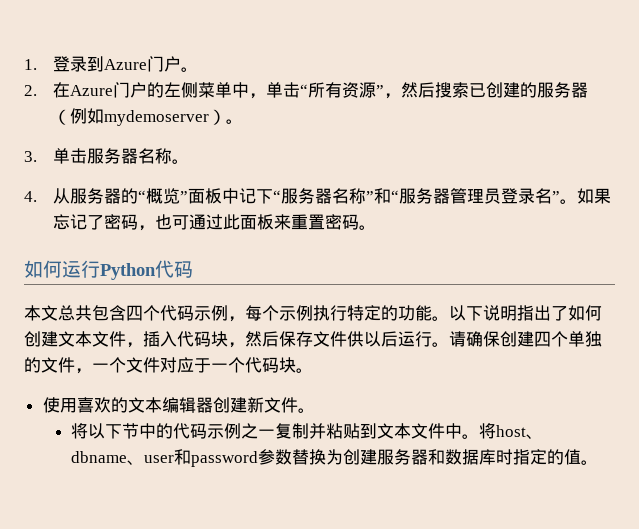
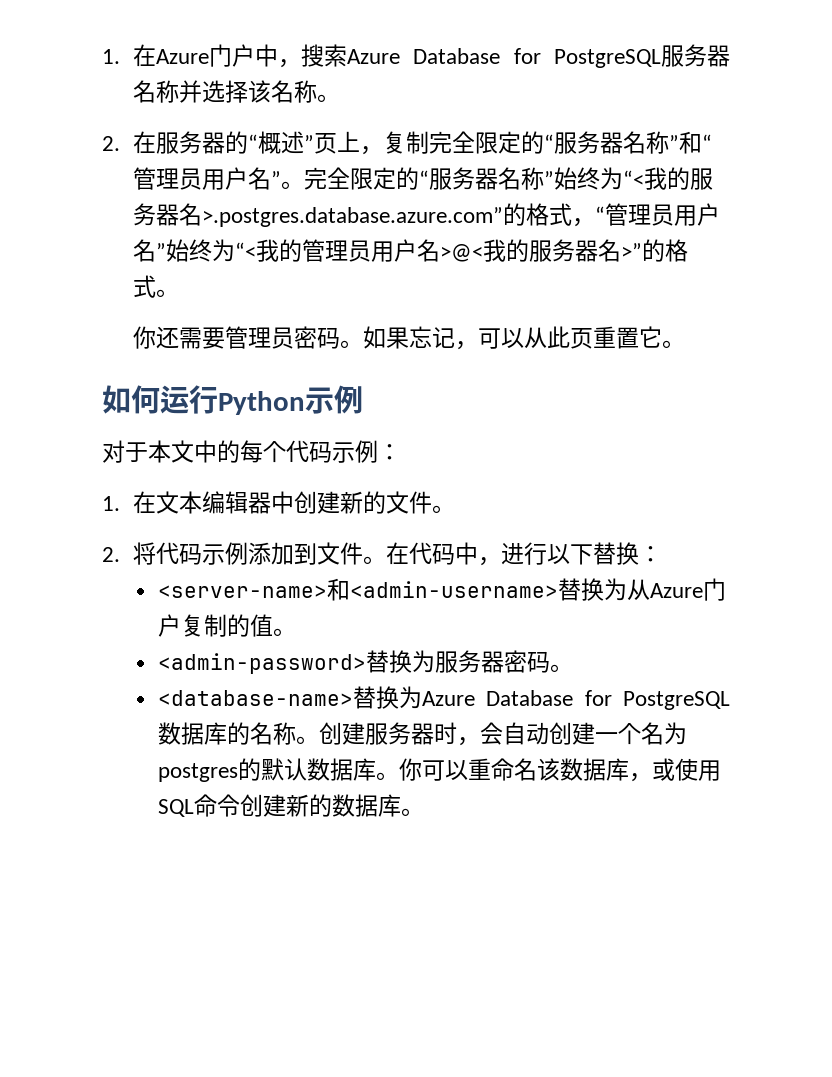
[24,56,198,72] [24,82,588,99] [52,108,243,126] [24,148,138,164] 1.登录到Azure门户。 // 2.在Azure门户的左侧菜单中，单击“所有资源”，然后搜索已创建的服务器（例如mydemoserver）。 // 3.单击服务器 -> [102,44,730,68] [132,80,271,103] 1.在Azure门户中，搜索Azure Database for PostgreSQL服务器名称并选择该
[24,188,70,204] 4.从 -> [102,131,156,154] 2.在
[162,188,273,204] 览”面板中记下 -> [280,131,544,155] 述”页上，复制完全限定的
[398,188,611,204] [52,214,376,231] [24,260,193,280] [24,305,602,322] [24,331,602,348] [24,357,313,374] [42,397,315,413] [71,423,544,439] [71,449,582,467] 服务器管理员登录名”。如果忘记了密码，也可通过此面板来重置密码。 // 如何运行Python代码 // 本文总共包含四个代码示例，每个示例执行特定的功能。以下说明指出了如何创建文本文件，插入代码块，然后保存文件供以后运行。请确保创建四个单独的文件，一个文件对应于一个代码块。 // 使用喜欢的文本编辑器创建新文件。 // 将以下节中的代码示例之一复制并粘贴到文本文件中。将host、dbname、user和password参数替换为创建服务器和数据库时指定的值 -> [132,167,713,190] [132,203,720,227] [132,239,688,262] [132,275,179,298] [132,326,685,350] [102,385,363,415] [102,440,401,463] [102,491,455,514] [102,542,662,566] [157,578,726,601] [157,614,296,637] [157,650,573,674] [157,686,731,710] [157,722,687,746] [157,758,721,782] [157,794,401,817] 管理员用户名”。完全限定的“服务器名称”始终为“<我的服务器名>.postgres.database.azure.com”的格式，“管理员用户名”始终为“<我的管理员用户名>@<我的服务器名>”的格式。 // 你还需要管理员密码。如果忘记，可以从此页重置它。 // 如何运行Python示例 // 对于本文中的每个代码示例： // 1.在文本编辑器中创建新的文件。 // 2.将代码示例添加到文件。在代码中，进行以下替换： // <server-name>和<admin-username>替换为从Azure门户复制的值。 // <admin-password>替换为服务器密码。 // <database-name>替换为Azure Database for PostgreSQL数据库的名称。创建服务器时，会自动创建一个名为postgres的默认数据库。你可以重命名该数据库，或使用SQL命令创建新的数据库

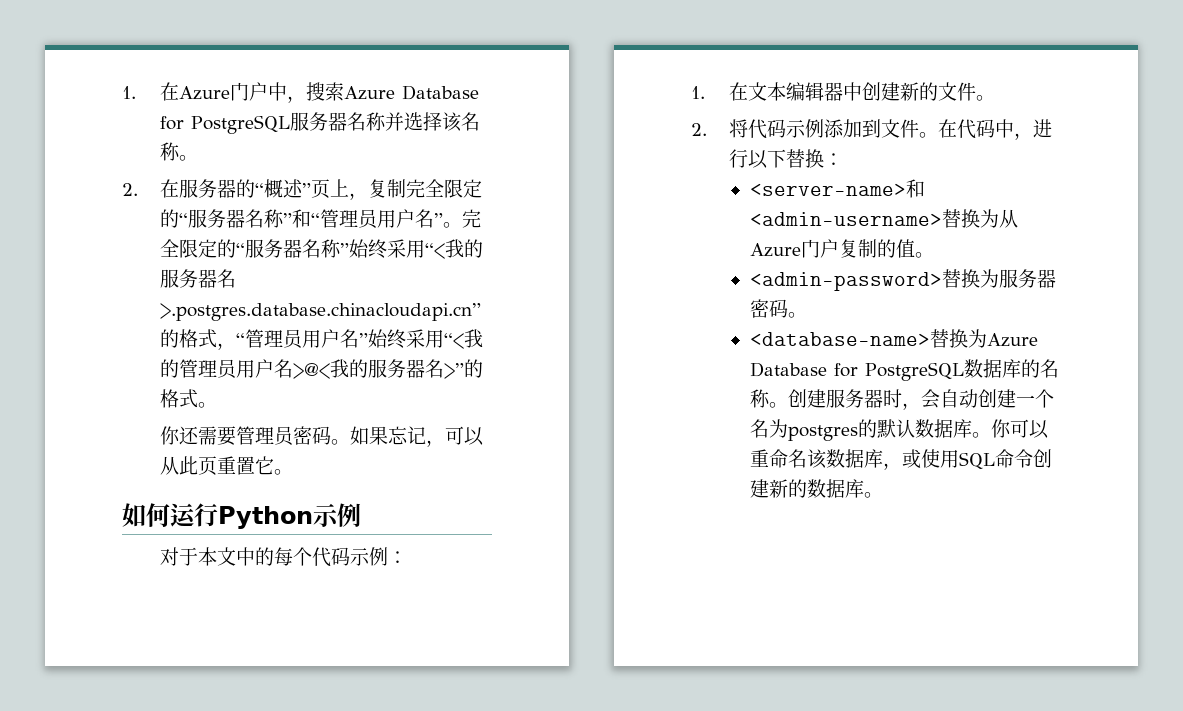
[599,167,623,190] 为 -> [386,239,425,258] 采用
[201,207,503,227] >.postgres.database.azure.com” -> [159,303,481,321] >.postgres.database.chinacloudapi.cn”
[211,239,235,262] 为 -> [405,329,444,348] 采用

